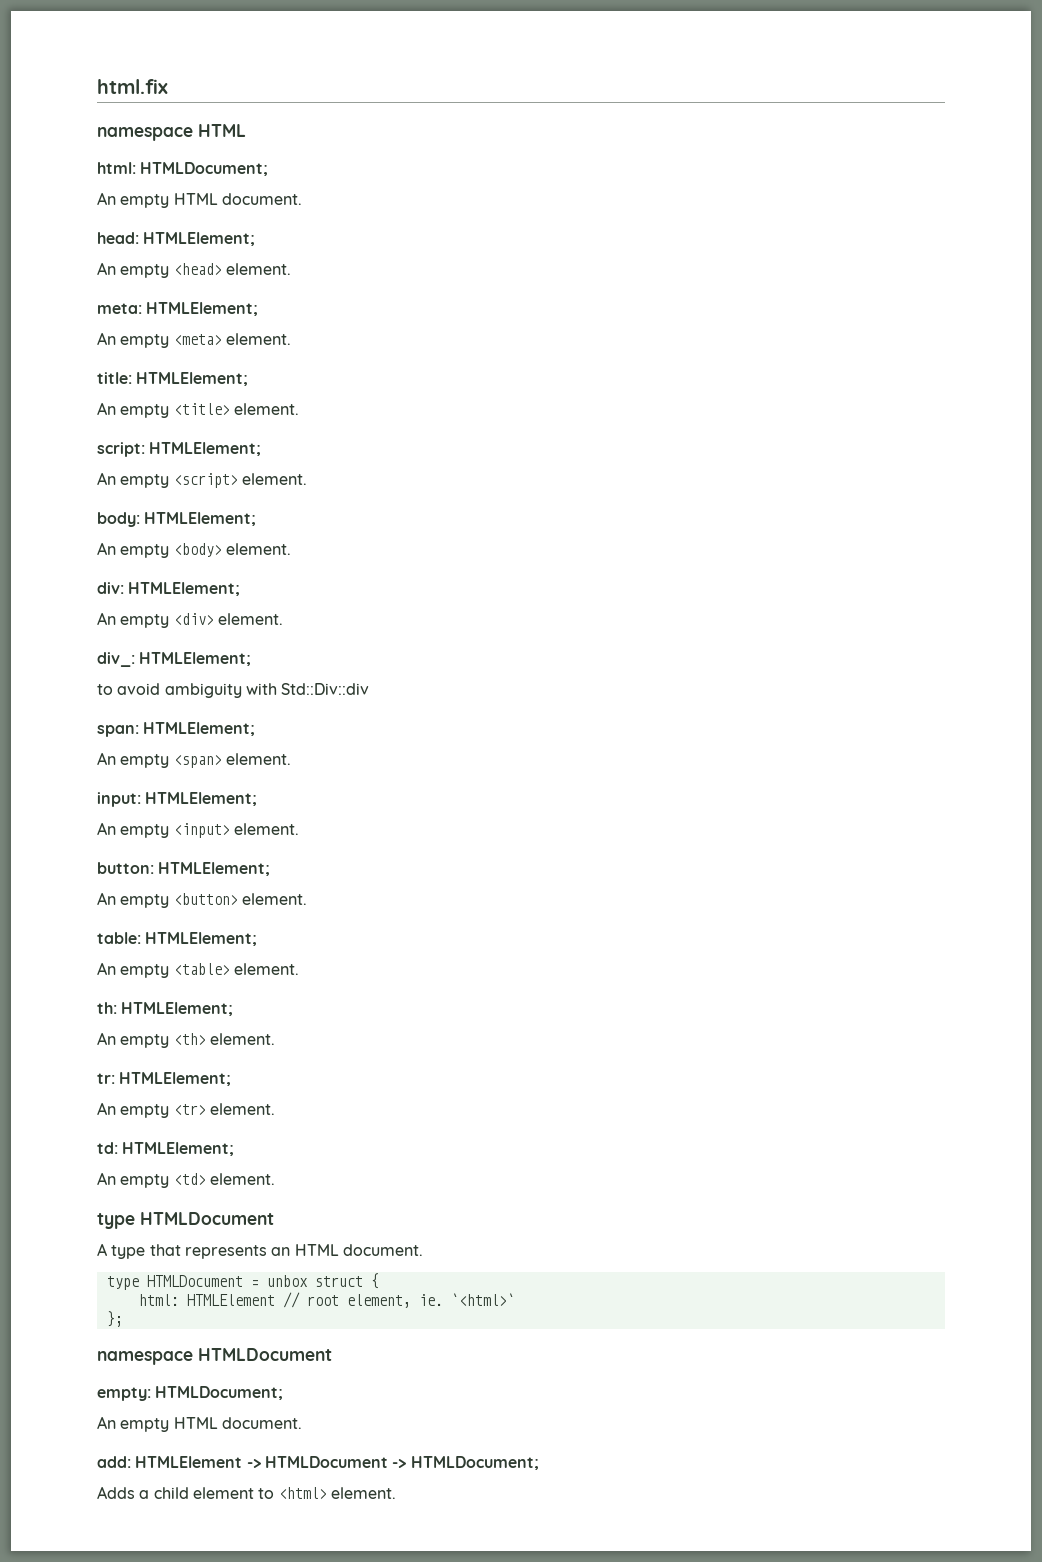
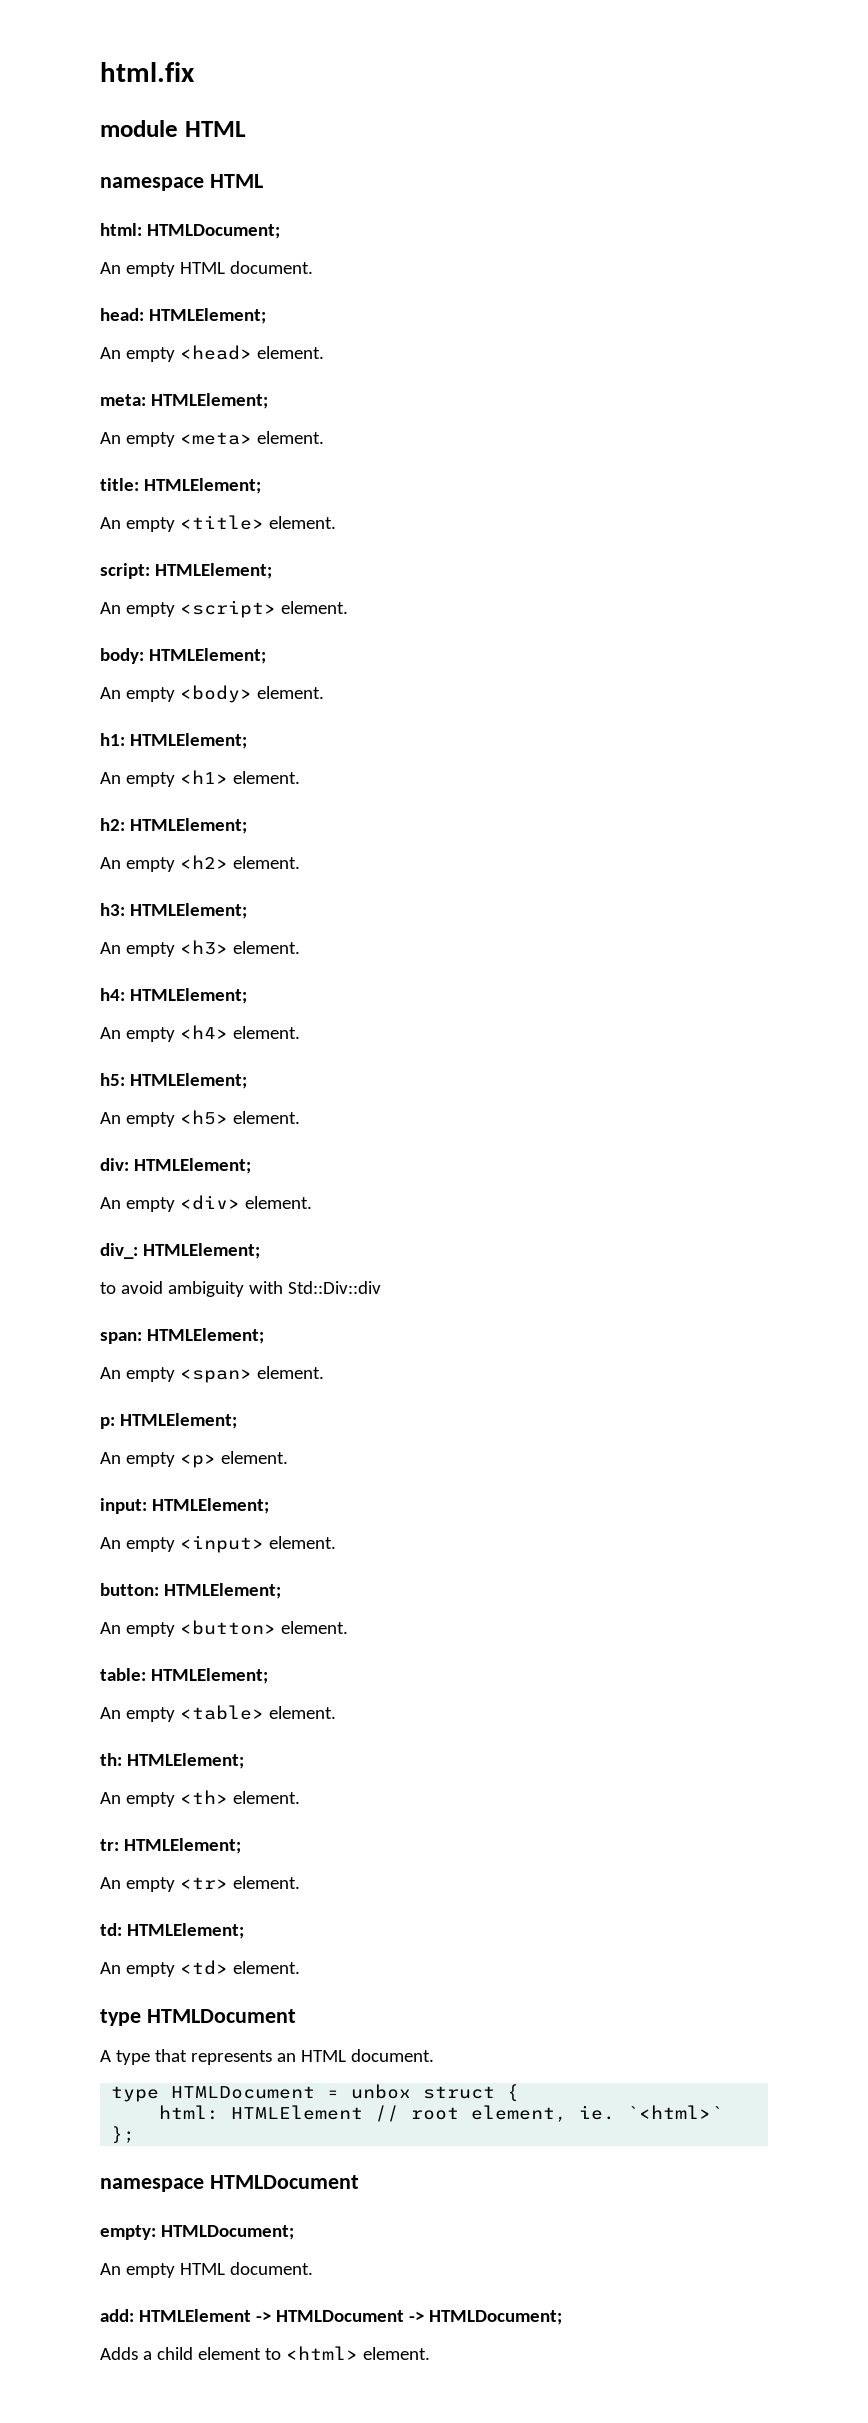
(168, 86) none -> [100,120,246,137] // module HTML
(291, 549) none -> [100,733,247,749] [100,770,300,787] [100,818,247,834] [100,855,300,872] [100,903,247,919] [100,940,300,957] [100,988,247,1004] [100,1025,300,1042] [100,1073,247,1089] [100,1110,300,1127] // h1: HTMLElement; // An empty <h1> element. // h2: HTMLElement; // An empty <h2> element. // h3: HTMLElement; // An empty <h3> element. // h4: HTMLElement; // An empty <h4> element. // h5: HTMLElement; // An empty <h5> element.
(291, 759) none -> [100,1413,237,1429] [100,1451,288,1468] // p: HTMLElement; // An empty <p> element.

